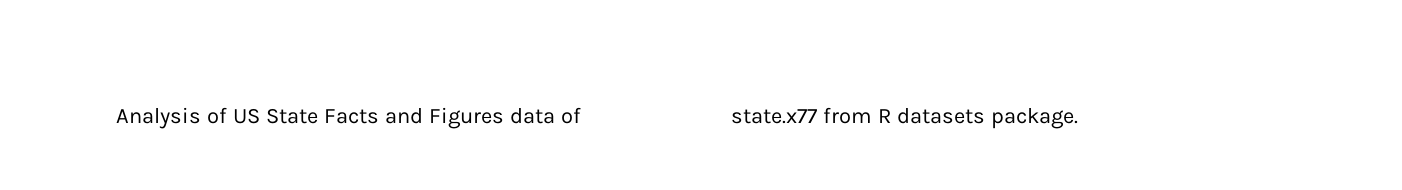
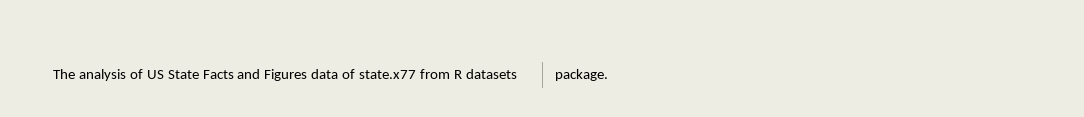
[116,107,201,129] Analysis -> [53,69,126,81] The analysis

